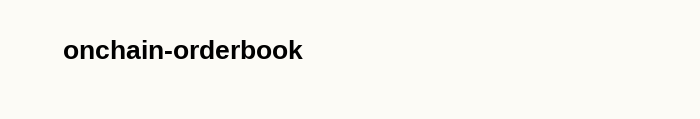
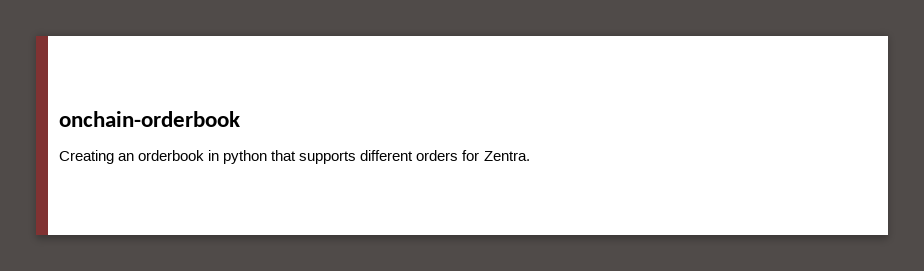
(303, 49) none -> [59,150,530,164] // Creating an orderbook in python that supports different orders for Zentra.

